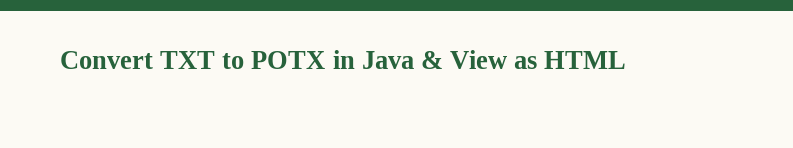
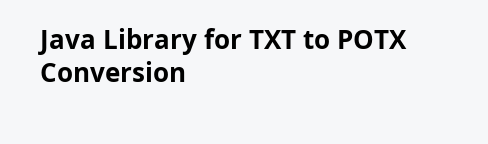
[60,50,627,69] Convert TXT to POTX in Java & View as HTML -> [38,28,408,55] [40,61,186,82] Java Library for TXT to POTX Conversion

